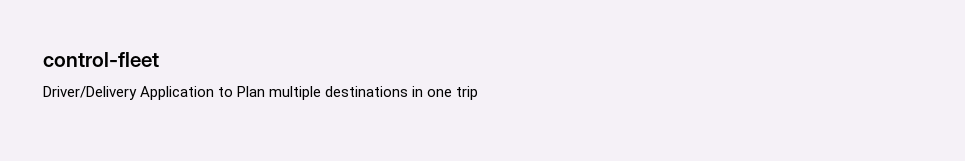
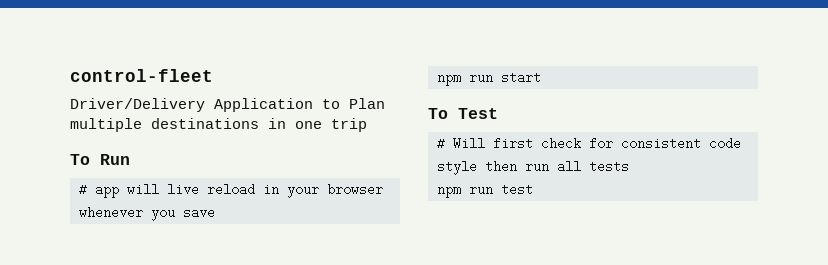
(479, 93) none -> [70,154,130,165] [79,183,383,198] [79,206,215,221] [437,71,541,86] [428,108,498,119] [437,137,741,150] [437,160,629,175] [437,183,533,198] // To Run // # app will live reload in your browser whenever you save // npm run start // To Test // # Will first check for consistent code style then run all tests // npm run test

